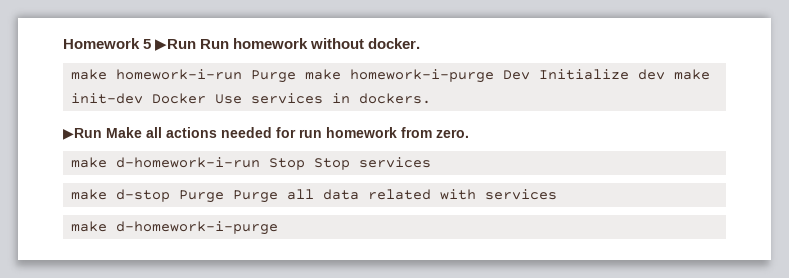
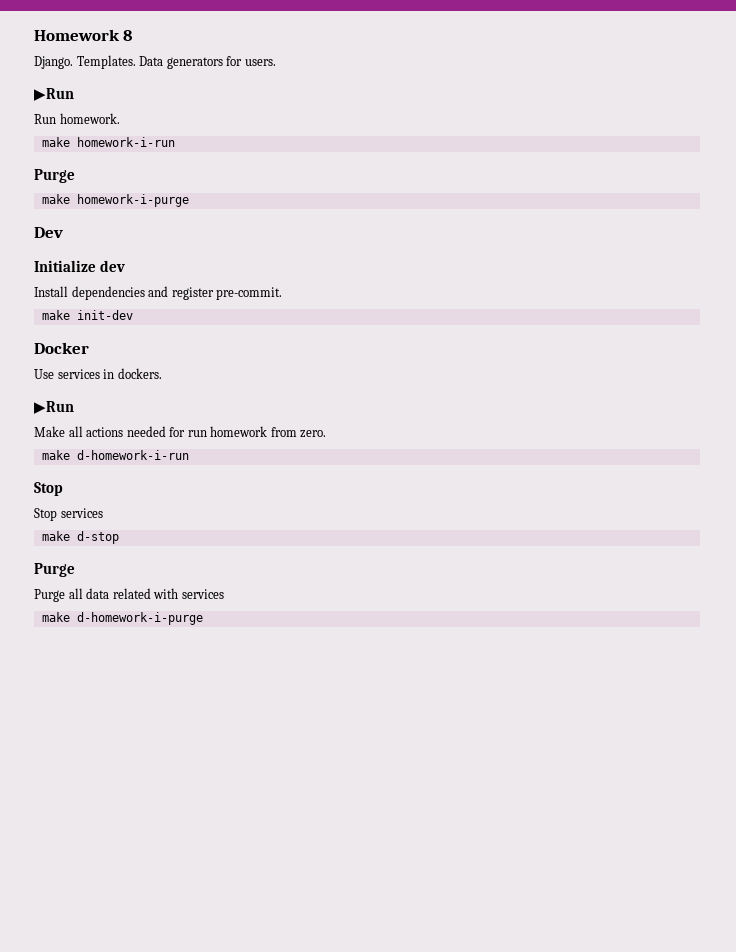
[143,38,421,51] 5 ▶Run Run homework without docker. -> [123,30,133,41] [34,55,276,69] [34,88,74,101] [34,113,120,124] 8 // Django. Templates. Data generators for users. // ▶Run // Run homework.
[250,70,296,83] Purge -> [34,169,75,183] // Purge //
(494, 76) none -> (189, 200) //
(530, 75) none -> (63, 232) //
(665, 74) none -> [34,286,283,300] // Install dependencies and register pre-commit. //
(143, 98) none -> (133, 315) //
(206, 98) none -> (89, 348) //
(102, 134) none -> (74, 407) //
[268,158,305,170] Stop -> [34,482,63,496] // Stop //
[178,190,224,203] Purge -> [34,563,75,577] // Purge //

